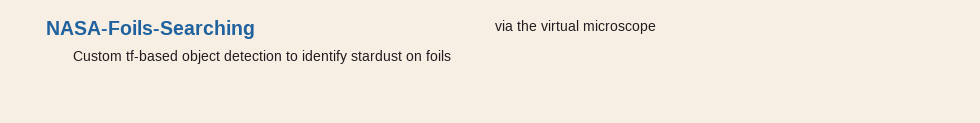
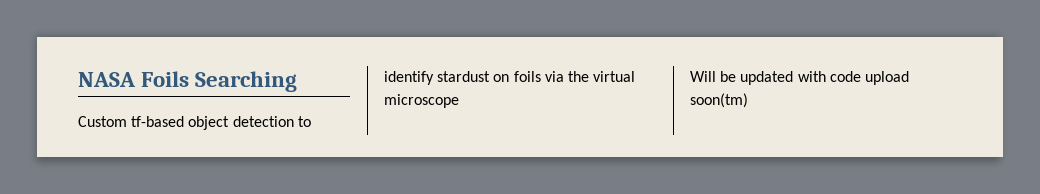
[46,20,255,39] NASA-Foils-Searching -> [78,71,298,92] NASA Foils Searching
(656, 27) none -> [690,71,909,85] [690,93,748,108] // Will be updated with code upload soon(tm)

